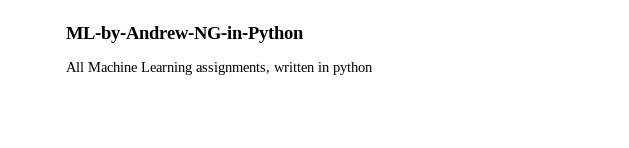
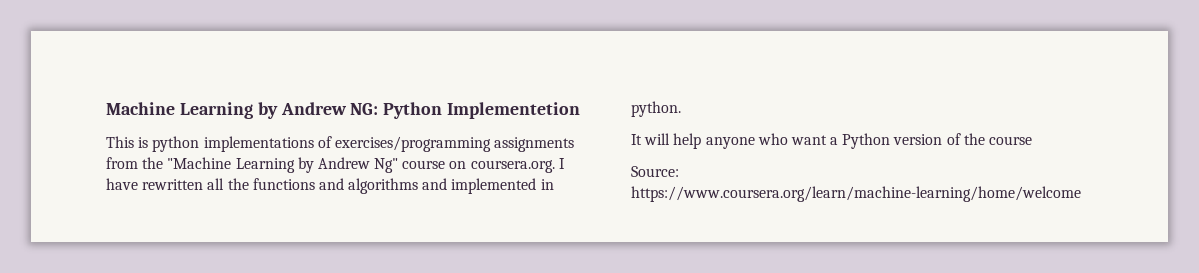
[66,26,304,43] [66,62,373,75] ML-by-Andrew-NG-in-Python // All Machine Learning assignments, written in python -> [106,102,581,119] [106,136,575,152] [106,157,565,173] [106,178,554,194] [631,101,681,117] [631,133,1033,149] [631,166,679,177] [631,186,1081,202] Machine Learning by Andrew NG: Python Implementetion // This is python implementations of exercises/programming assignments from the "Machine Learning by Andrew Ng" course on coursera.org. I have rewritten all the functions and algorithms and implemented in python. // It will help anyone who want a Python version of the course // Source: https://www.coursera.org/learn/machine-learning/home/welcome

